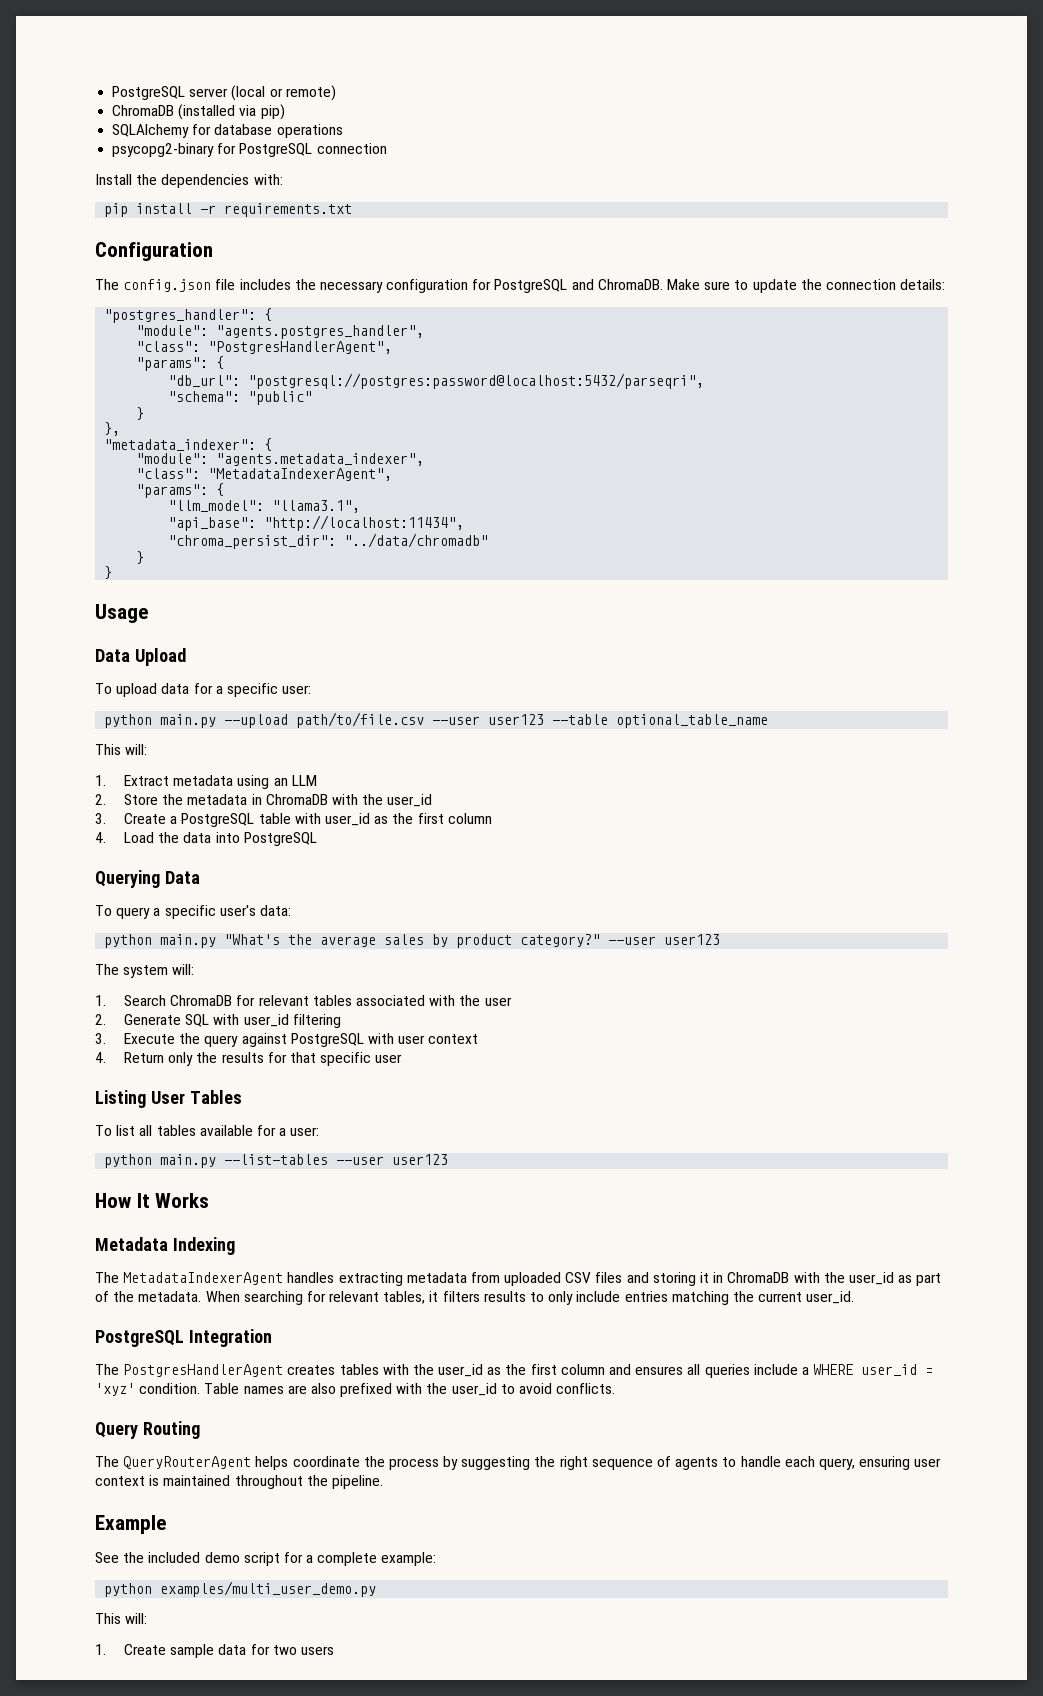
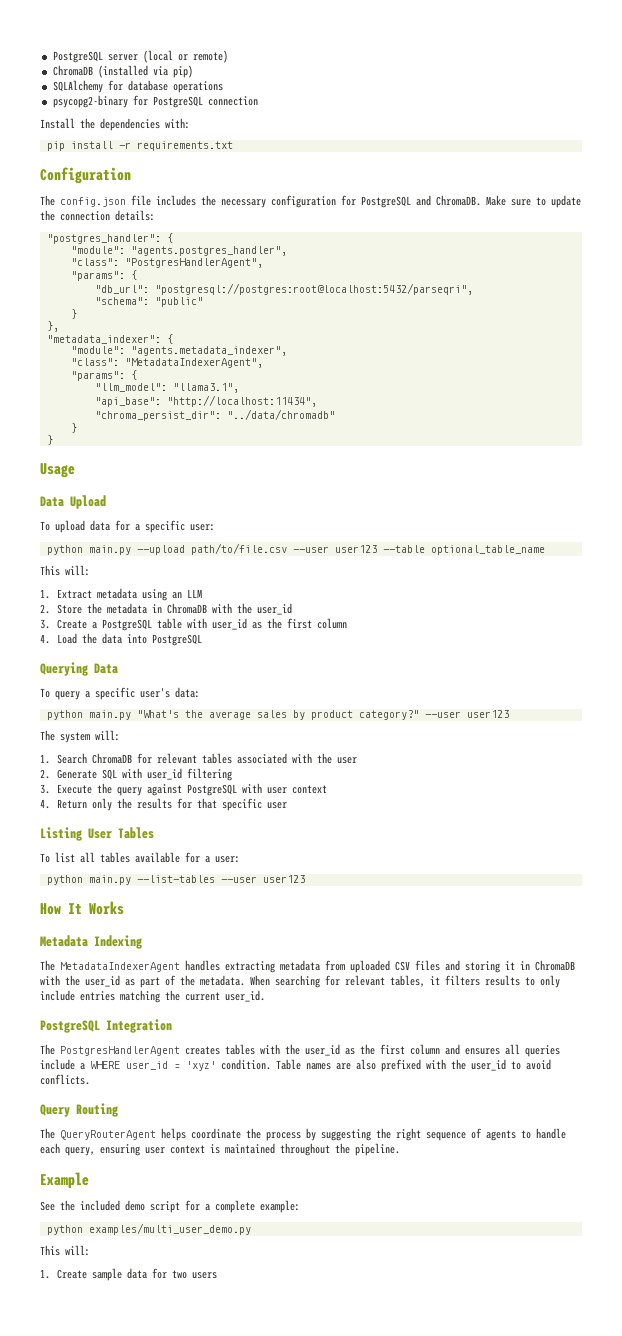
[248,373,705,389] "postgresql://postgres:password@localhost:5432/parseqri", -> [154,283,473,295] "postgresql://postgres:root@localhost:5432/parseqri",

